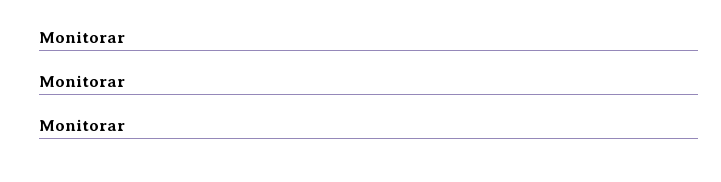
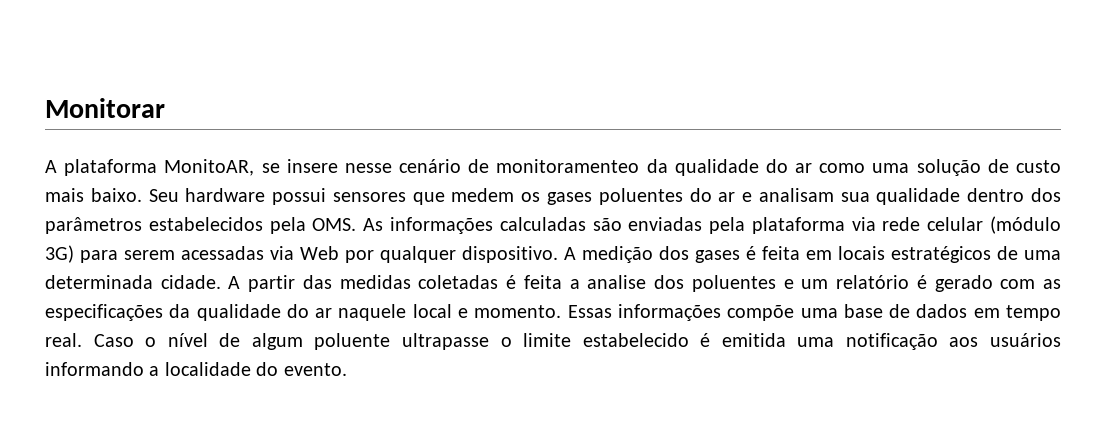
[39,31,125,43] [39,75,125,87] [39,119,125,131] Monitorar // Monitorar // Monitorar -> [45,98,165,118] [45,159,1061,176] [45,188,1062,205] [45,216,1062,234] [45,245,1061,263] [45,275,1061,292] [45,304,1061,321] [45,333,1061,350] [45,362,347,376] Monitorar // A plataforma MonitoAR, se insere nesse cenário de monitoramenteo da qualidade do ar como uma solução de custo mais baixo. Seu hardware possui sensores que medem os gases poluentes do ar e analisam sua qualidade dentro dos parâmetros estabelecidos pela OMS. As informações calculadas são enviadas pela plataforma via rede celular (módulo 3G) para serem acessadas via Web por qualquer dispositivo. A medição dos gases é feita em locais estratégicos de uma determinada cidade. A partir das medidas coletadas é feita a analise dos poluentes e um relatório é gerado com as especificações da qualidade do ar naquele local e momento. Essas informações compõe uma base de dados em tempo real. Caso o nível de algum poluente ultrapasse o limite estabelecido é emitida uma notificação aos usuários informando a localidade do evento.

